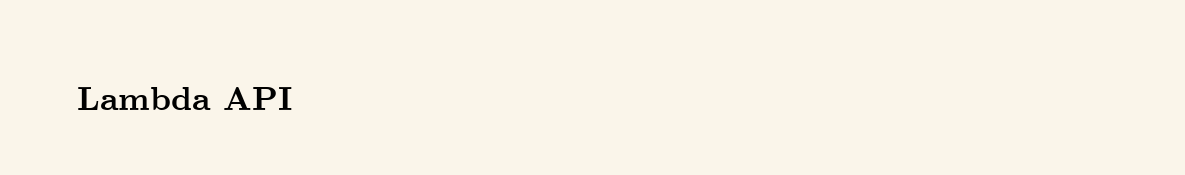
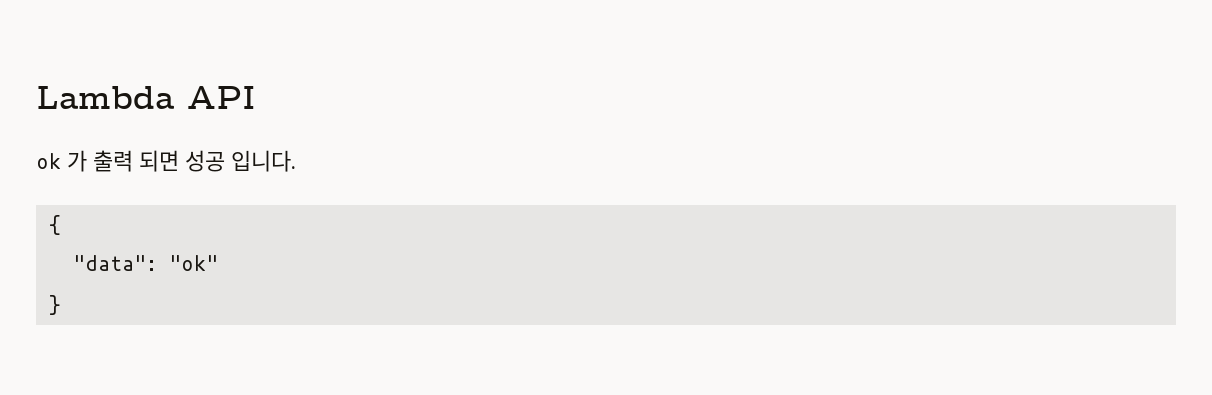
(292, 98) none -> [36,150,296,172] [49,215,62,235] [73,255,219,271] [49,295,62,315] // ok 가 출력 되면 성공 입니다. // { // "data": "ok" // }

